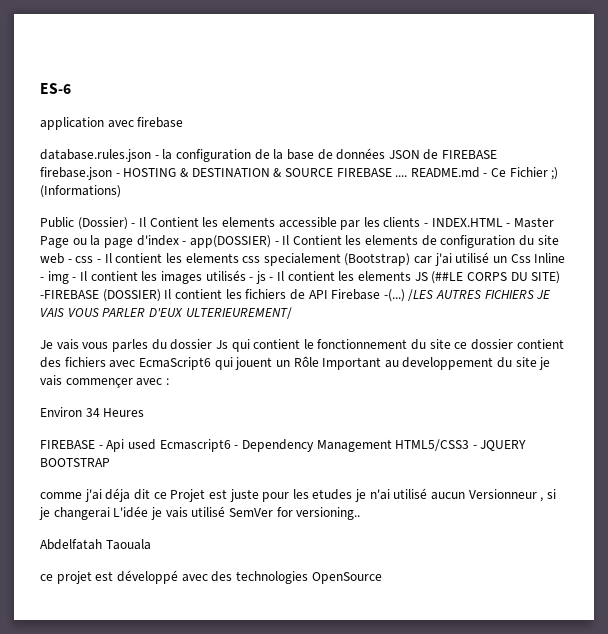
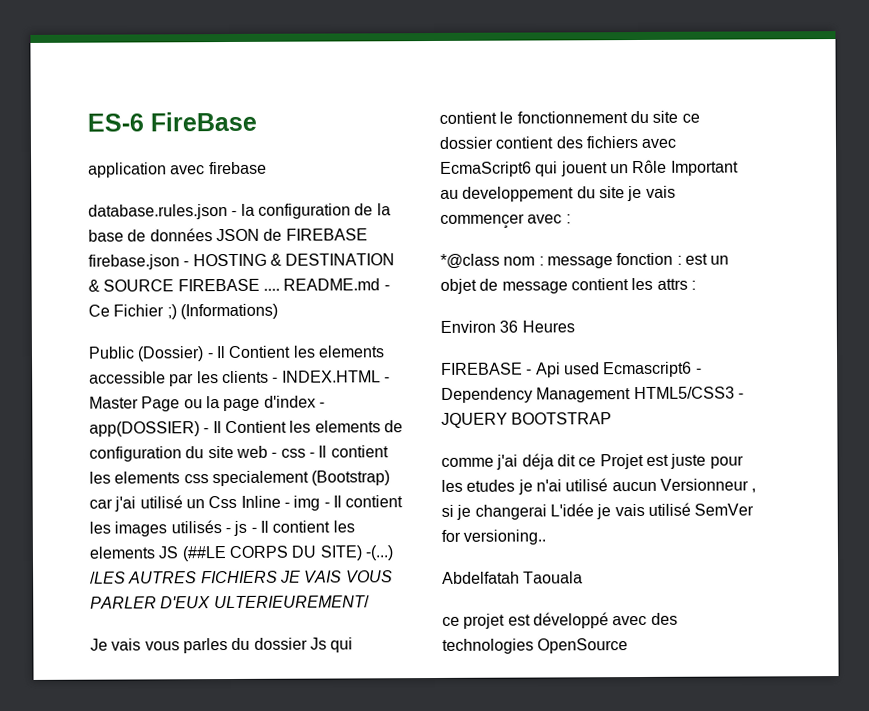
(71, 88) none -> [150,111,257,132] FireBase
[40,289,381,302] -FIREBASE (DOSSIER) Il contient les fichiers de API Firebase -> (363, 553) none
(169, 381) none -> [440,252,730,269] [440,277,696,294] // *@class nom : message fonction : est un objet de message contient les attrs :
[85,408,100,417] 34 -> [499,320,519,333] 36

